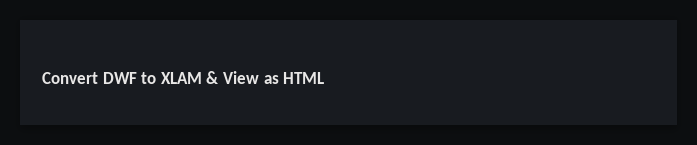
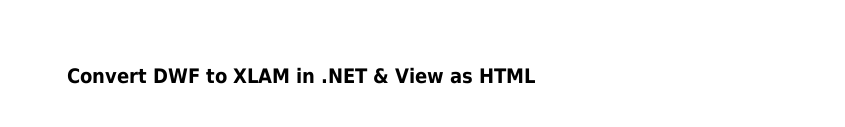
(202, 78) none -> [296,67,368,83] in .NET

